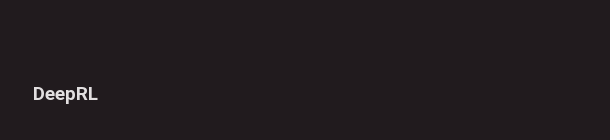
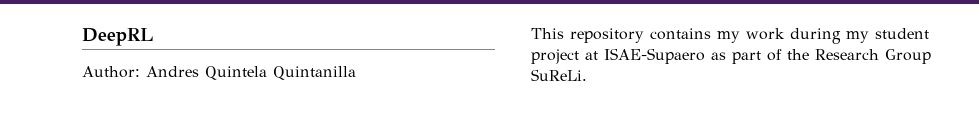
(98, 95) none -> [82,66,356,80] [531,28,929,44] [531,48,931,64] [531,69,587,81] // Author: Andres Quintela Quintanilla // This repository contains my work during my student project at ISAE-Supaero as part of the Research Group SuReLi.

